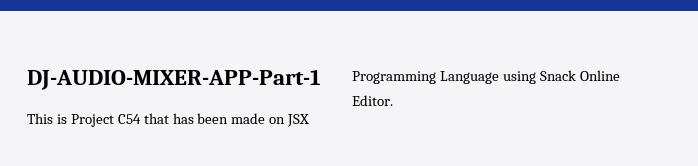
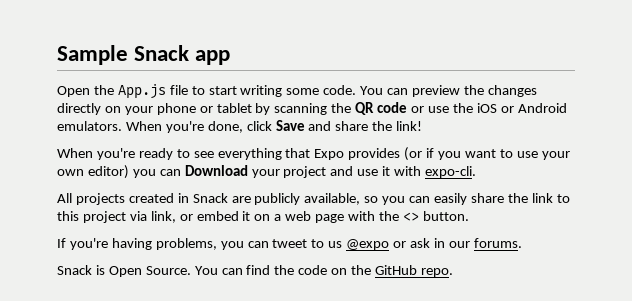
[27,69,321,90] [27,113,310,127] [352,70,620,84] [352,95,393,106] DJ-AUDIO-MIXER-APP-Part-1 // This is Project C54 that has been made on JSX Programming Language using Snack Online Editor. -> [57,45,231,65] [57,84,537,99] [57,102,567,115] [57,120,423,133] [57,147,570,161] [57,165,477,179] [57,193,570,205] [57,211,469,223] [57,238,522,250] [57,265,453,277] Sample Snack app // Open the App.js file to start writing some code. You can preview the changes directly on your phone or tablet by scanning the QR code or use the iOS or Android emulators. When you're done, click Save and share the link! // When you're ready to see everything that Expo provides (or if you want to use your own editor) you can Download your project and use it with expo-cli. // All projects created in Snack are publicly available, so you can easily share the link to this project via link, or embed it on a web page with the <> button. // If you're having problems, you can tweet to us @expo or ask in our forums. // Snack is Open Source. You can find the code on the GitHub repo.

